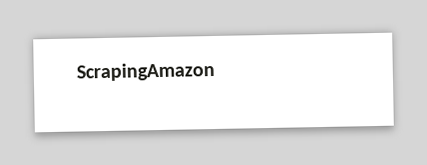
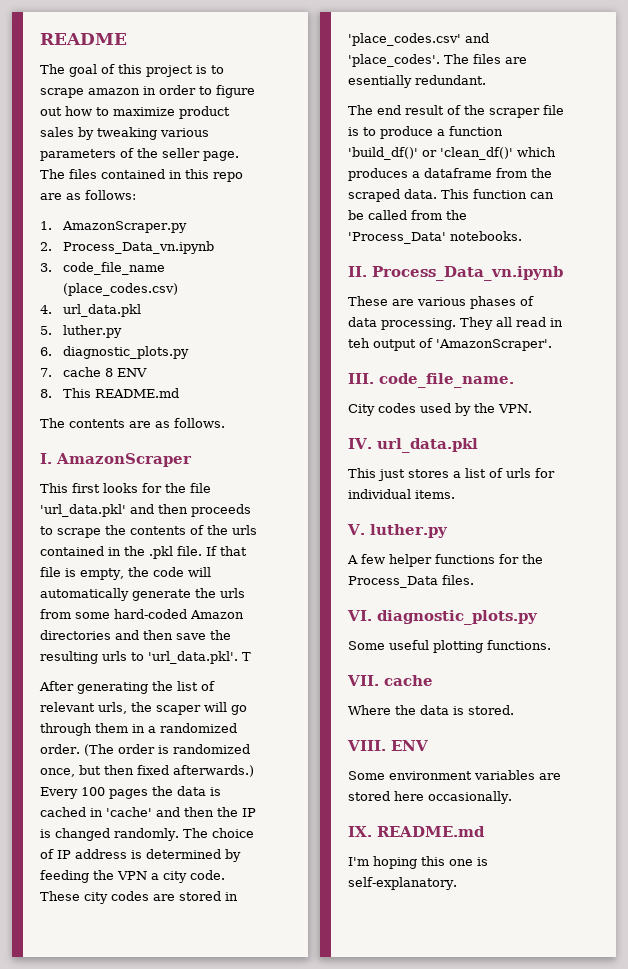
[76,61,215,82] ScrapingAmazon -> [40,33,127,45] [40,64,224,77] [40,85,255,98] [40,106,230,119] [40,127,209,140] [40,148,239,161] [40,169,243,182] [40,190,136,200] [40,221,188,233] [40,241,215,254] [40,262,166,275] [63,283,179,296] [40,304,142,317] [40,325,123,338] [40,346,190,359] [40,367,148,377] [40,388,180,398] [40,418,225,428] [40,453,192,467] [40,483,211,493] [40,504,251,517] [40,525,257,538] [40,546,247,559] [40,567,211,580] [40,588,245,601] [40,609,244,619] [40,630,231,640] [40,651,251,664] [39,681,215,694] [40,702,247,715] [40,723,237,736] [40,744,250,756] [40,765,254,777] [40,786,221,799] [40,807,256,817] [40,828,254,841] [40,849,241,862] [40,870,225,883] [40,891,238,904] [348,33,489,46] [348,54,527,67] [348,75,486,88] [348,105,564,118] [348,126,503,139] [348,147,556,160] [348,168,552,181] [348,189,554,202] [348,210,467,220] [348,231,522,244] [348,266,563,281] [348,296,534,309] [348,317,563,330] [348,338,552,351] [348,373,514,388] [348,403,532,416] [348,438,478,453] [348,468,555,481] [348,489,455,499] [347,524,448,538] [347,554,543,567] [348,575,474,588] [347,610,538,625] [348,640,551,653] [347,675,433,686] [348,705,514,715] [347,740,428,751] [348,770,561,780] [348,791,512,804] [348,826,485,837] [348,856,488,869] [348,877,457,890] README // The goal of this project is to scrape amazon in order to figure out how to maximize product sales by tweaking various parameters of the seller page. The files contained in this repo are as follows: // 1. AmazonScraper.py // 2. Process_Data_vn.ipynb // 3. code_file_name (place_codes.csv) // 4. url_data.pkl // 5. luther.py // 6. diagnostic_plots.py // 7. cache 8 ENV // 8. This README.md // The contents are as follows. // I. AmazonScraper // This first looks for the file 'url_data.pkl' and then proceeds to scrape the contents of the urls contained in the .pkl file. If that file is empty, the code will automatically generate the urls from some hard-coded Amazon directories and then save the resulting urls to 'url_data.pkl'. T // After generating the list of relevant urls, the scaper will go through them in a randomized order. (The order is randomized once, but then fixed afterwards.) Every 100 pages the data is cached in 'cache' and then the IP is changed randomly. The choice of IP address is determined by feeding the VPN a city code. These city codes are stored in 'place_codes.csv' and 'place_codes'. The files are esentially redundant. // The end result of the scraper file is to produce a function 'build_df()' or 'clean_df()' which produces a dataframe from the scraped data. This function can be called from the 'Process_Data' notebooks. // II. Process_Data_vn.ipynb // These are various phases of data processing. They all read in teh output of 'AmazonScraper'. // III. code_file_name. // City codes used by the VPN. // IV. url_data.pkl // This just stores a list of urls for individual items. // V. luther.py // A few helper functions for the Process_Data files. // VI. diagnostic_plots.py // Some useful plotting functions. // VII. cache // Where the data is stored. // VIII. ENV // Some environment variables are stored here occasionally. // IX. README.md // I'm hoping this one is self-explanatory.

